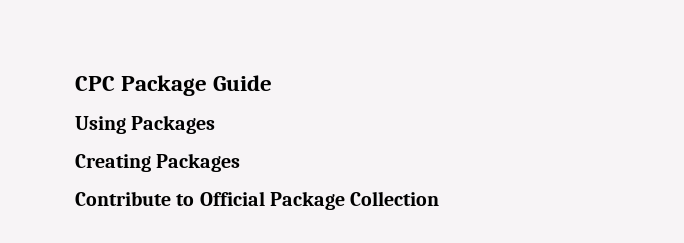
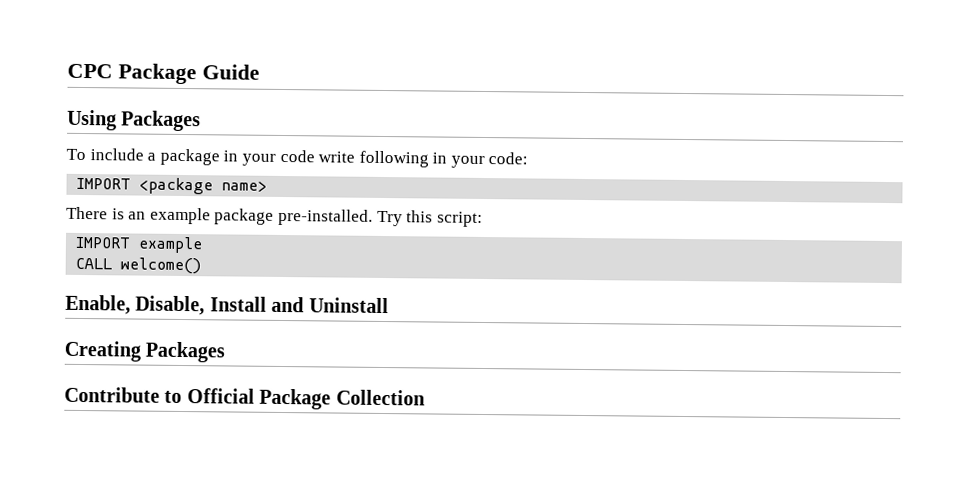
(216, 124) none -> [66,148,529,169] [76,177,268,195] [66,206,483,227] [75,236,204,254] [75,257,202,275] [65,294,389,316] // To include a package in your code write following in your code: // IMPORT <package name> // There is an example package pre-installed. Try this script: // IMPORT example // CALL welcome() // Enable, Disable, Install and Uninstall

